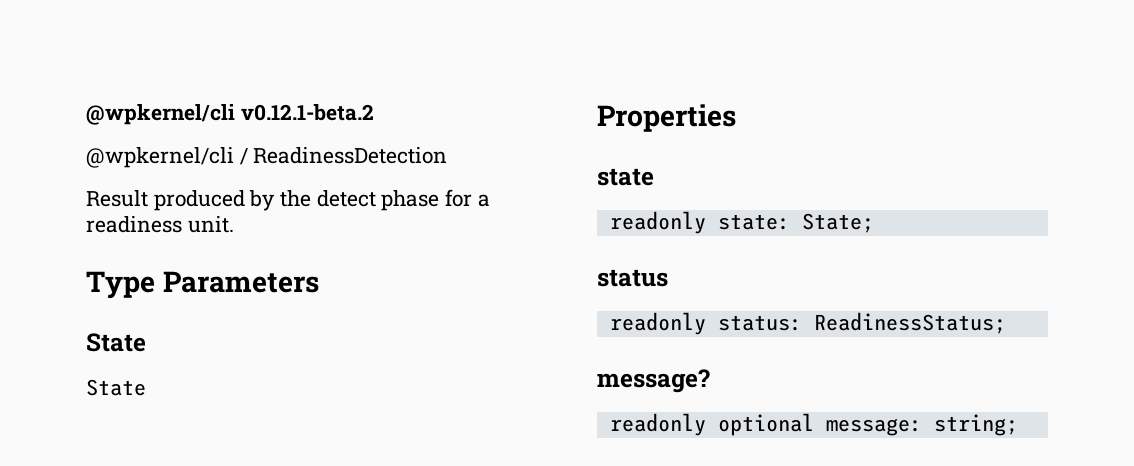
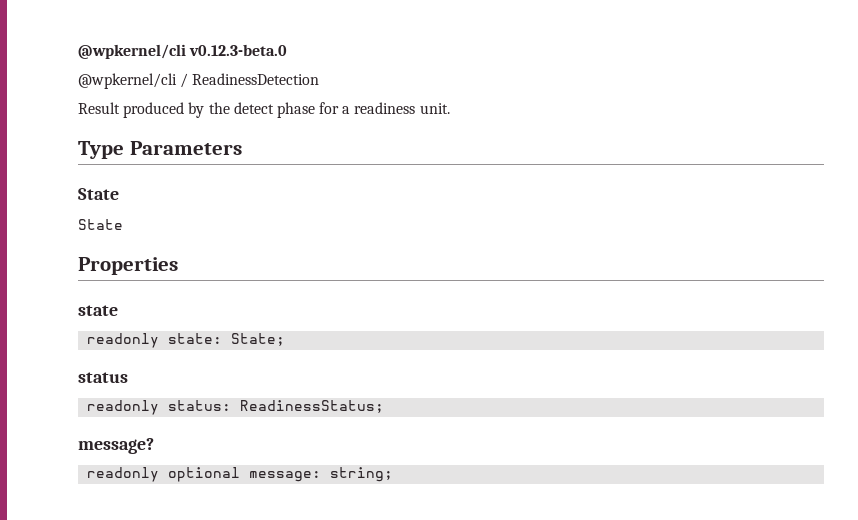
[86,104,374,125] @wpkernel/cli v0.12.1-beta.2 -> [78,44,288,59] @wpkernel/cli v0.12.3-beta.0

